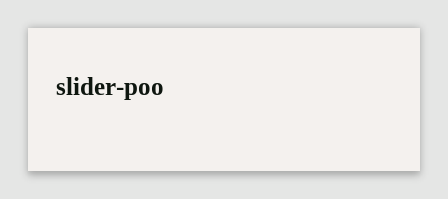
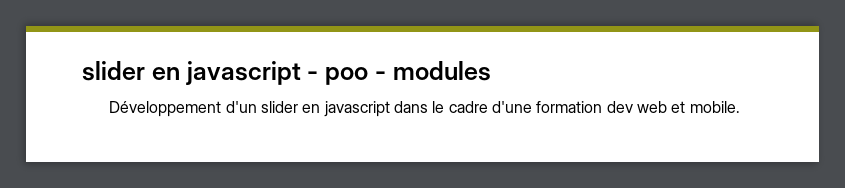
[56,77,164,100] slider-poo -> [82,61,491,85] [109,101,740,117] slider en javascript - poo - modules // Développement d'un slider en javascript dans le cadre d'une formation dev web et mobile.

